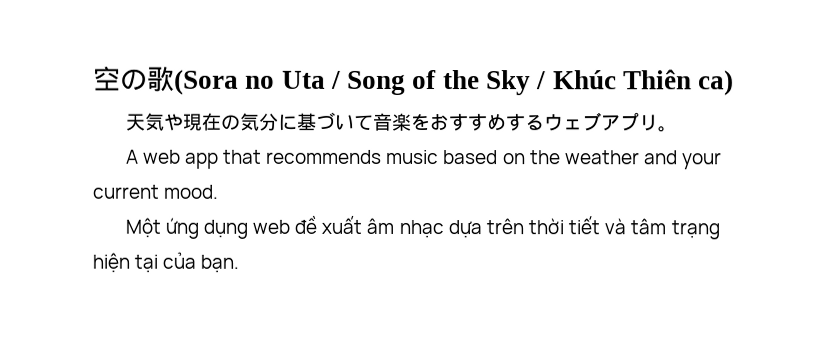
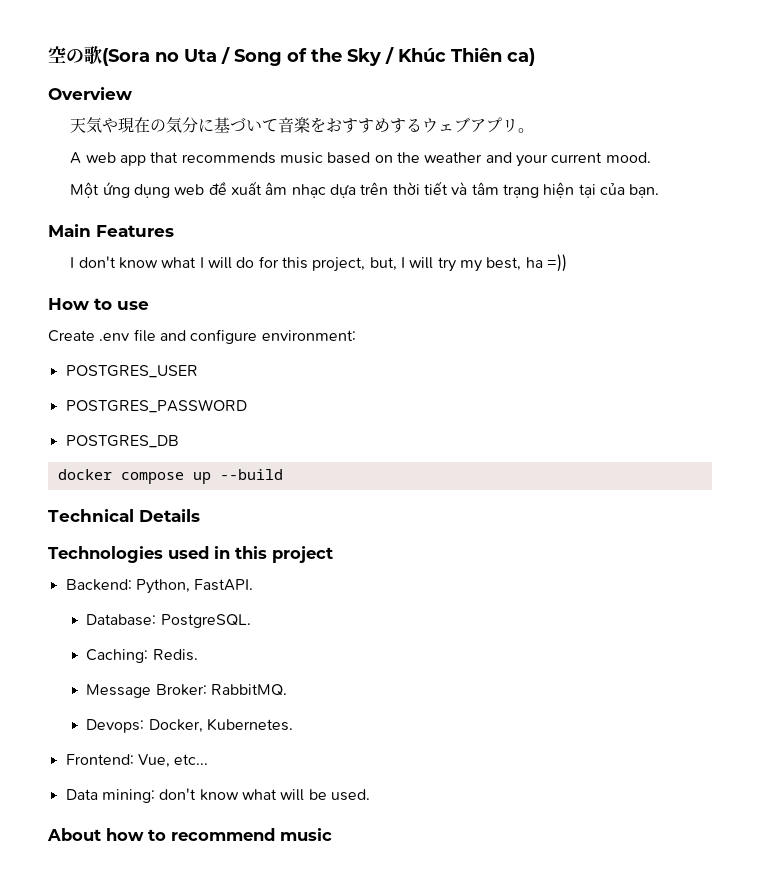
(735, 83) none -> [48,87,132,100] // Overview
(240, 263) none -> [48,224,174,237] [70,254,567,272] [48,298,149,310] [48,329,356,344] [65,365,198,378] [65,399,247,413] [65,435,179,448] [57,469,283,484] [48,509,200,522] [48,546,333,563] [65,579,254,594] [86,614,251,628] [86,649,198,663] [86,684,287,698] [86,718,293,733] [65,754,209,768] [65,788,370,803] [47,828,332,841] // Main Features // I don't know what I will do for this project, but, I will try my best, ha =)) // How to use // Create .env file and configure environment: // POSTGRES_USER // POSTGRES_PASSWORD // POSTGRES_DB // docker compose up --build // Technical Details // Technologies used in this project // Backend: Python, FastAPI. // Database: PostgreSQL. // Caching: Redis. // Message Broker: RabbitMQ. // Devops: Docker, Kubernetes. // Frontend: Vue, etc... // Data mining: don't know what will be used. // About how to recommend music

